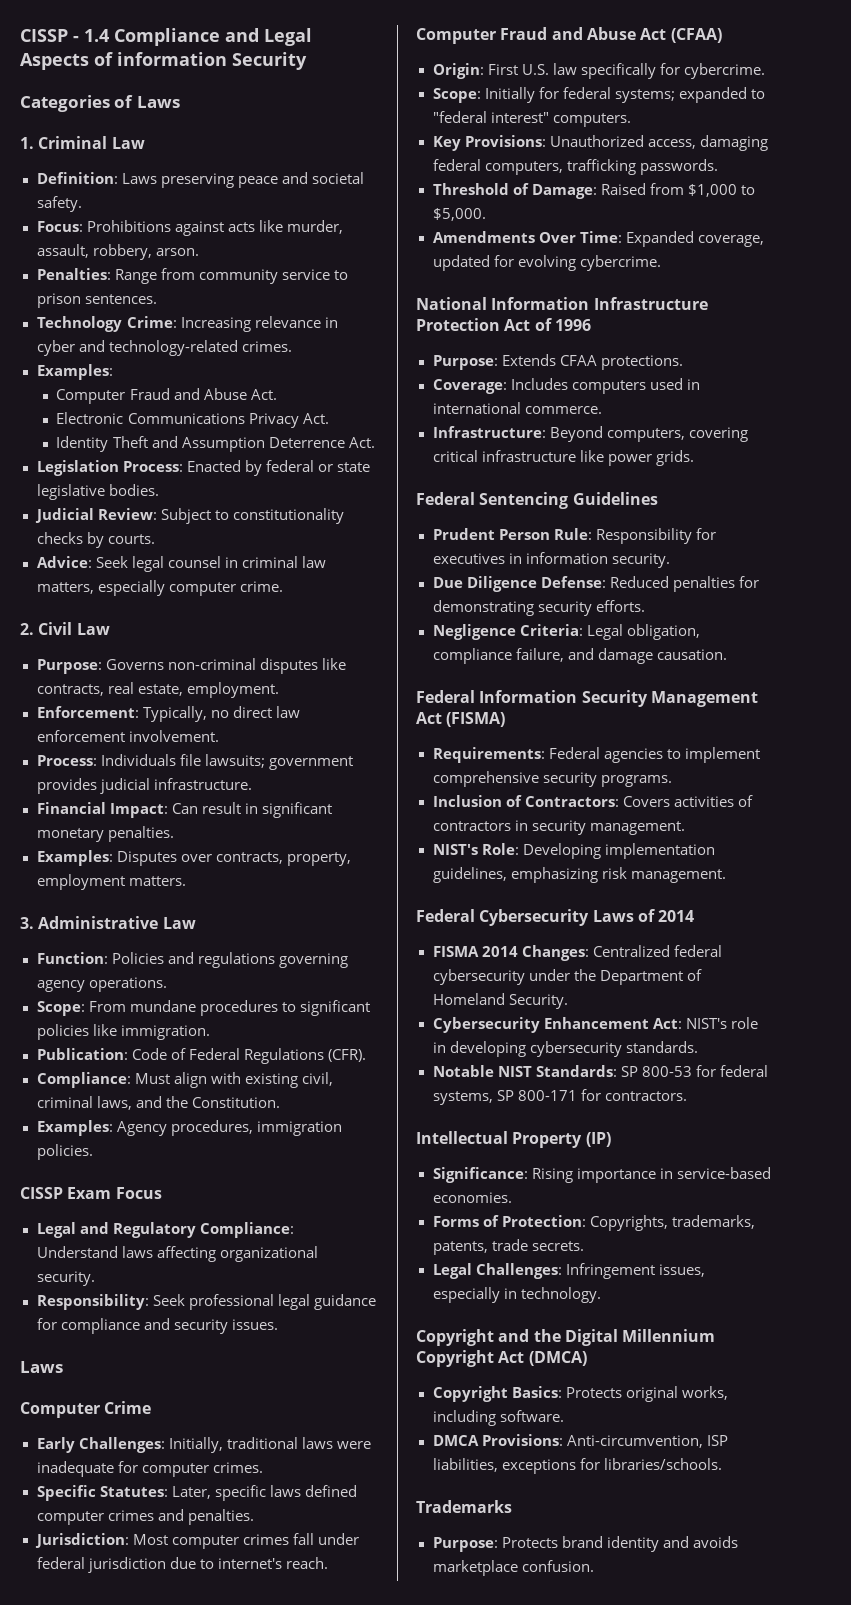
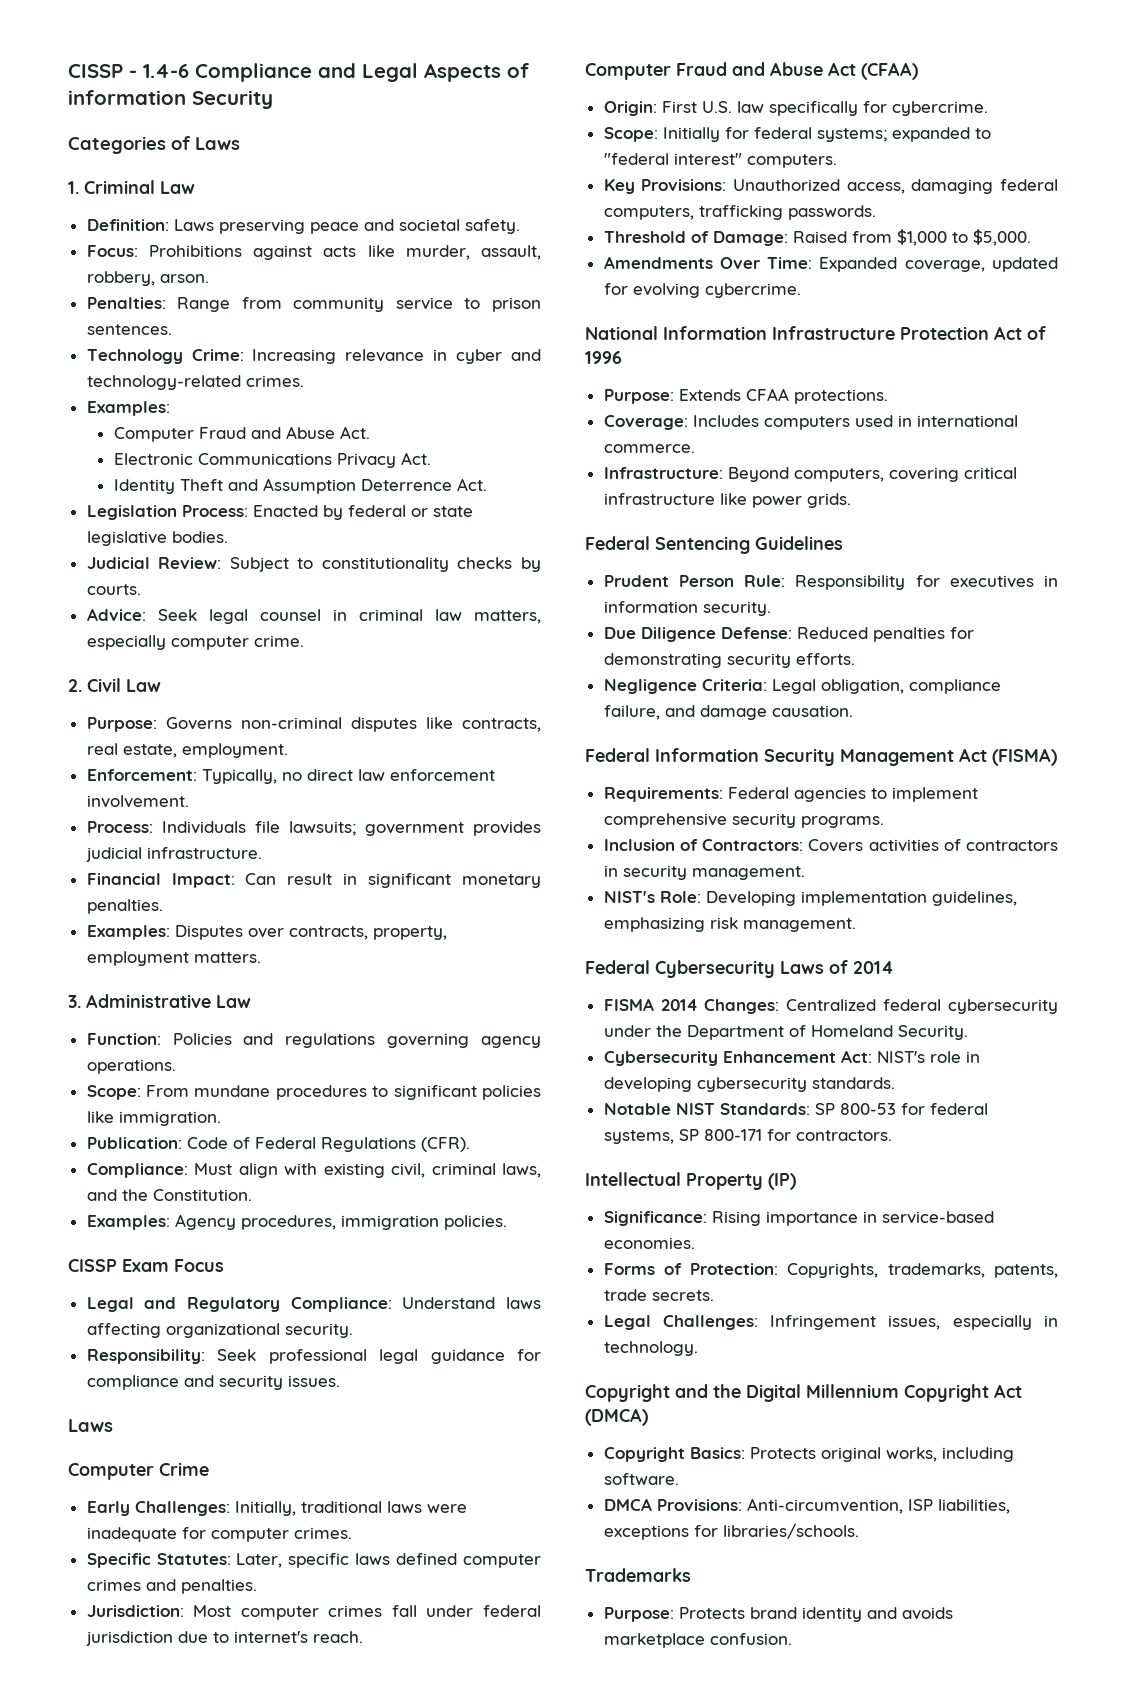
[84,29,109,42] 1.4 -> [143,64,189,78] 1.4-6

